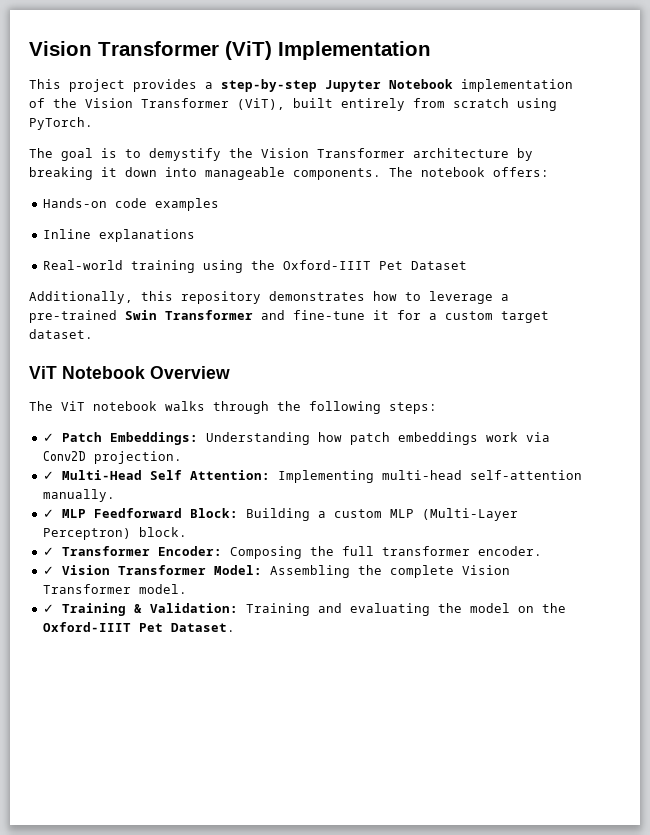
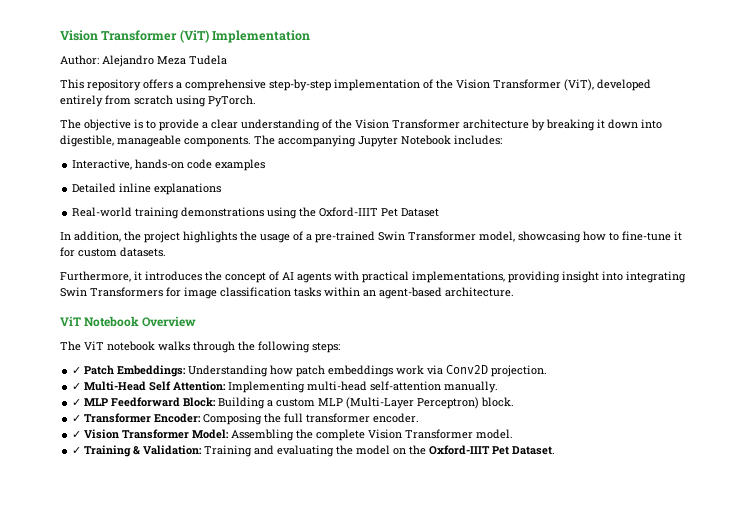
[29,79,453,92] This project provides a step-by-step Jupyter Notebook -> [60,55,227,67] [60,79,331,91] Author: Alejandro Meza Tudela // This repository offers a comprehensive step-by-step
[293,98,333,108] built -> [597,79,651,91] developed
[61,148,93,161] goal -> [84,119,131,131] objective
[149,148,221,161] demystify -> [159,119,332,131] provide a clear understanding of
(197, 172) none -> [60,135,114,147] digestible,
[421,167,549,177] [42,198,107,208] notebook offers: // Hands-on -> [278,135,502,147] [72,159,185,170] accompanying Jupyter Notebook includes: // Interactive, hands-on
[42,229,91,239] Inline -> [72,183,152,193] Detailed inline
(195, 266) none -> [181,207,265,217] demonstrations
[29,291,509,304] [29,310,549,323] [29,329,93,339] Additionally, this repository demonstrates how to leverage a pre-trained Swin Transformer and fine-tune it for a custom target dataset. -> [60,231,682,243] [60,247,166,257] [60,271,686,283] [60,287,514,299] In addition, the project highlights the usage of a pre-trained Swin Transformer model, showcasing how to fine-tune it for custom datasets. // Furthermore, it introduces the concept of AI agents with practical implementations, providing insight into integrating Swin Transformers for image classification tasks within an agent-based architecture.

